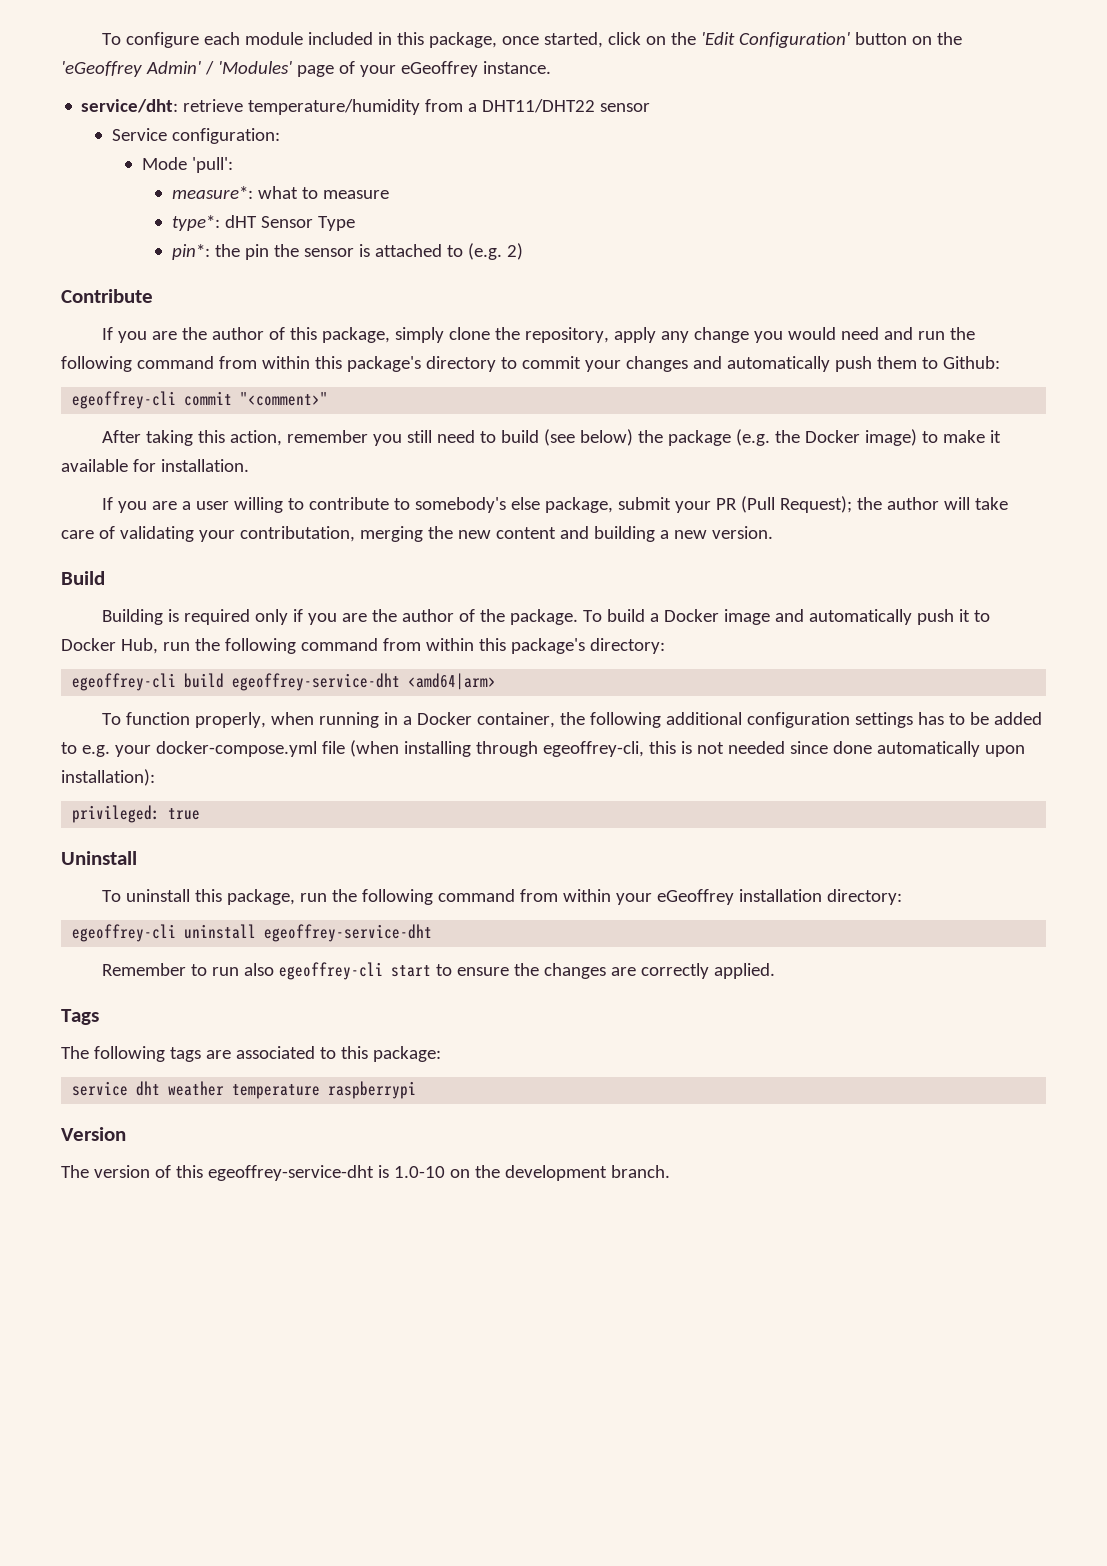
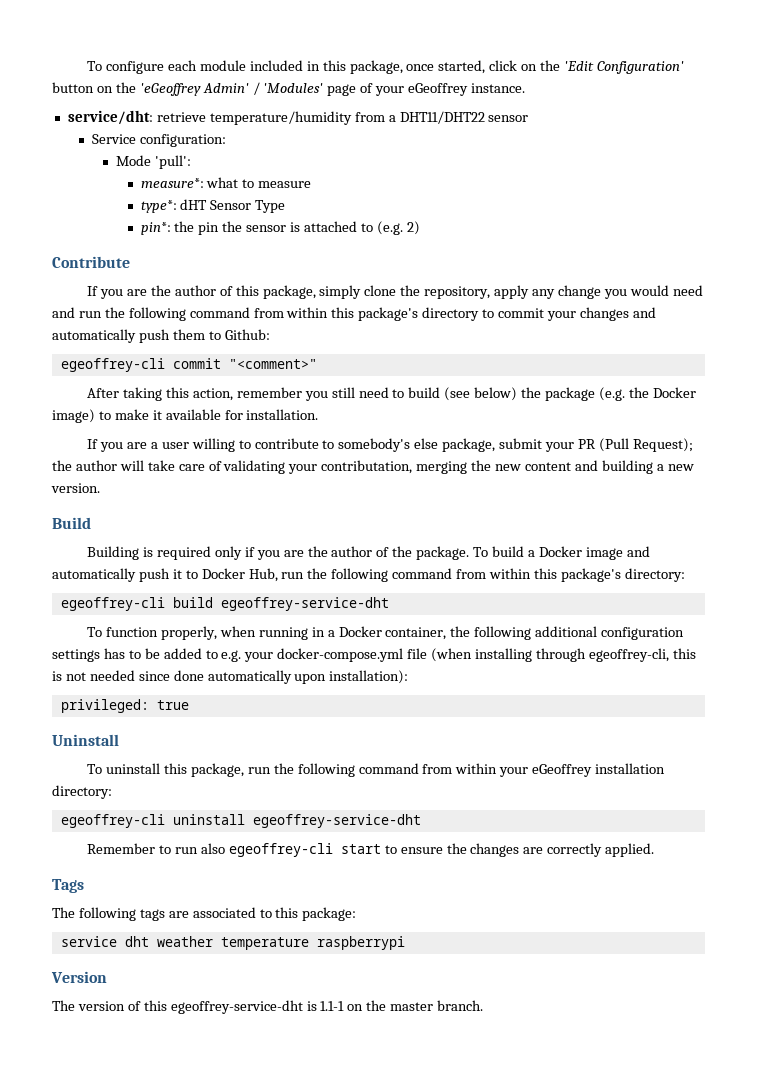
[408,673,497,690] <amd64|arm> -> (389, 604) none
[393,1165,607,1181] 1.0-10 on the development -> [320,1000,434,1011] 1.1-1 on the master

